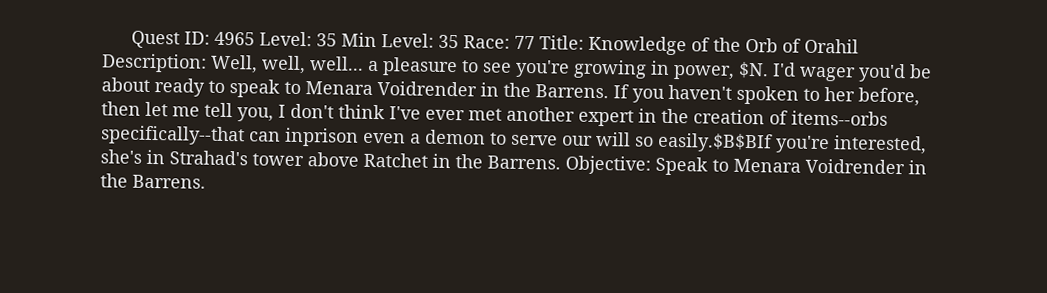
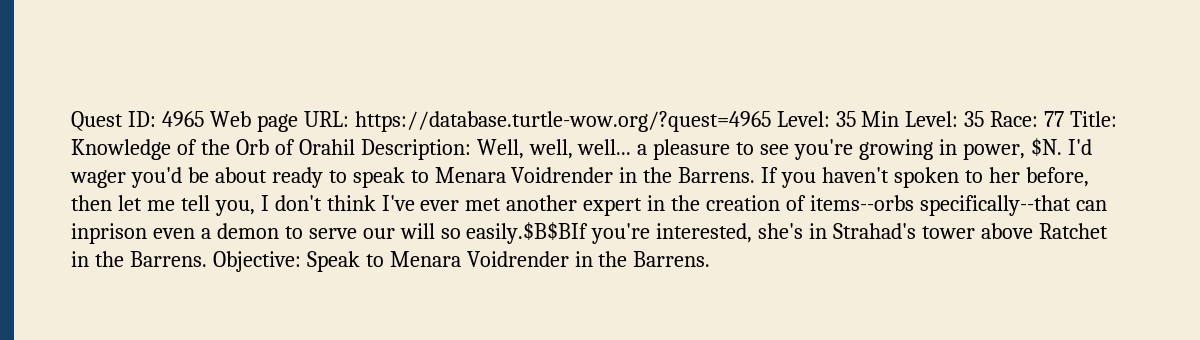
(255, 38) none -> [209,111,771,132] Web page URL: https://database.turtle-wow.org/?quest=4965

